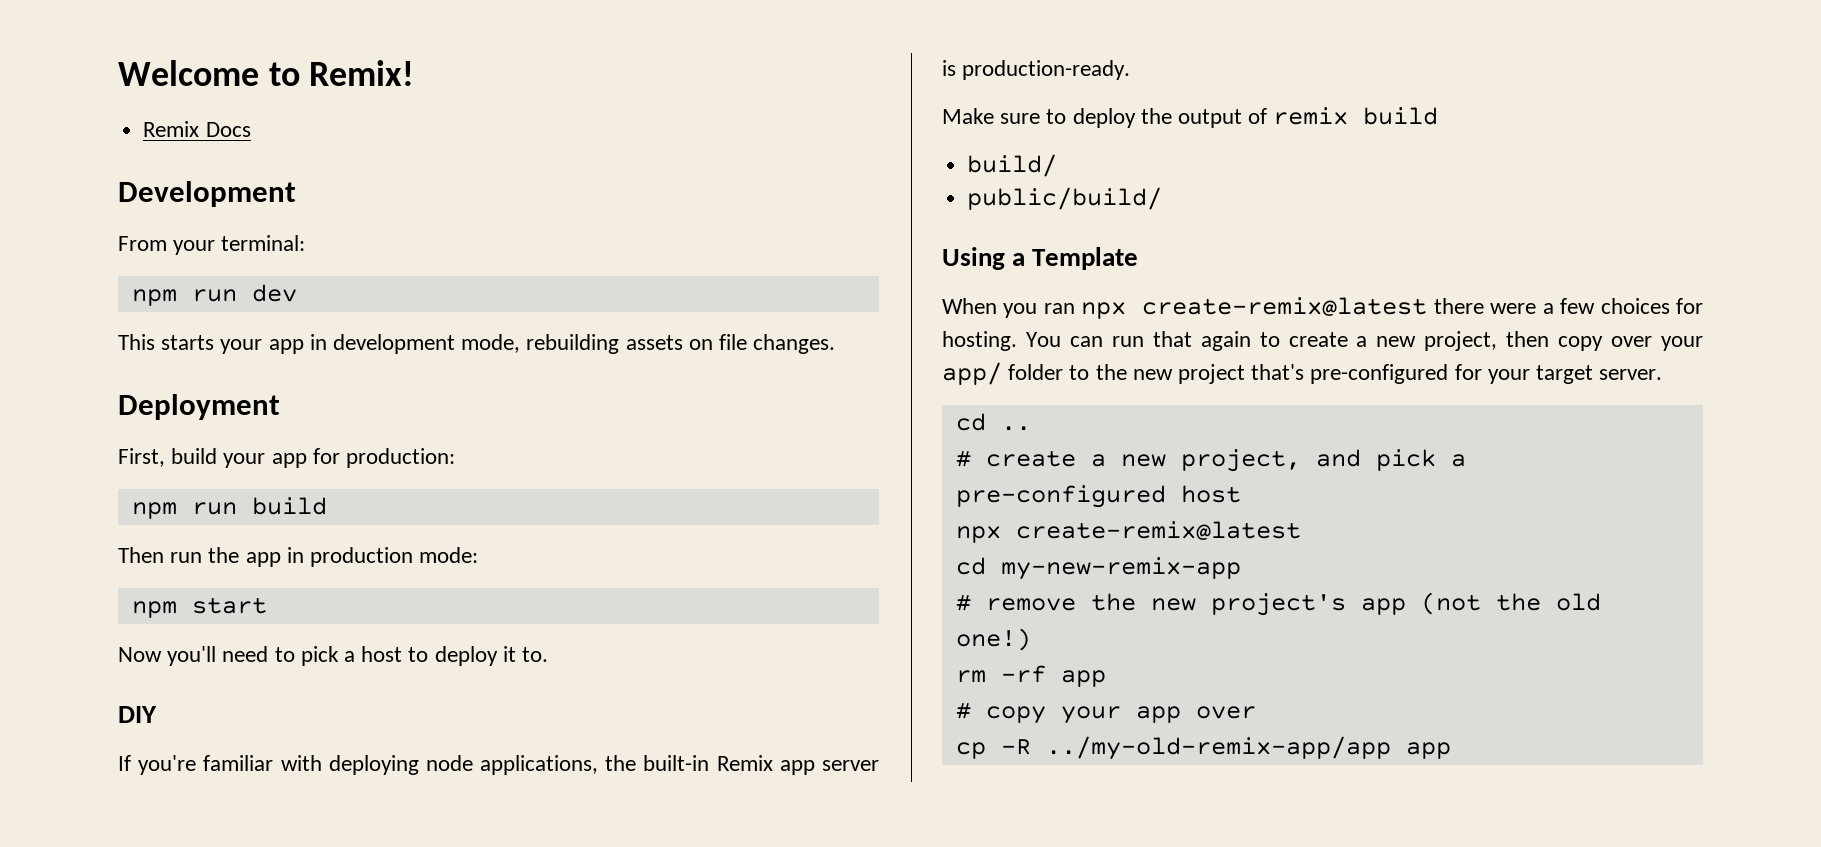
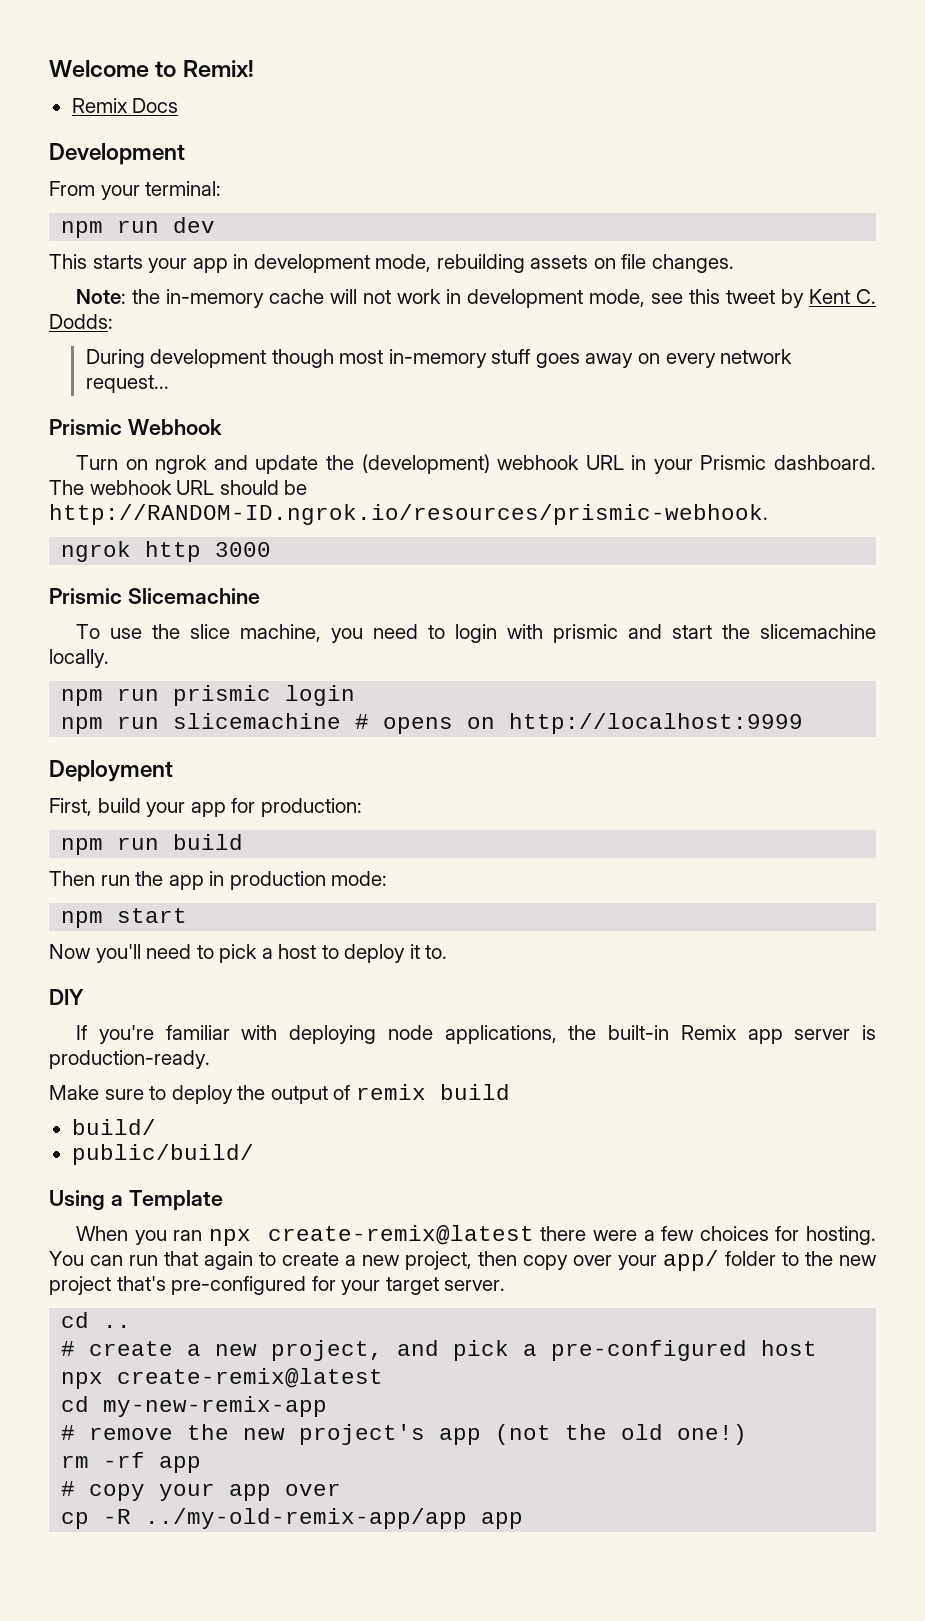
(836, 344) none -> [76,289,877,308] [49,314,113,329] [85,349,793,368] [85,375,169,393] [49,419,222,435] [76,454,876,474] [49,480,308,495] [49,504,768,525] [61,541,272,562] [49,588,260,604] [76,624,876,643] [49,649,109,668] [61,685,356,706] [61,713,804,734] // Note: the in-memory cache will not work in development mode, see this tweet by Kent C. Dodds: // During development though most in-memory stuff goes away on every network request... // Prismic Webhook // Turn on ngrok and update the (development) webhook URL in your Prismic dashboard. The webhook URL should be http://RANDOM-ID.ngrok.io/resources/prismic-webhook. // ngrok http 3000 // Prismic Slicemachine // To use the slice machine, you need to login with prismic and start the slicemachine locally. // npm run prismic login // npm run slicemachine # opens on http://localhost:9999

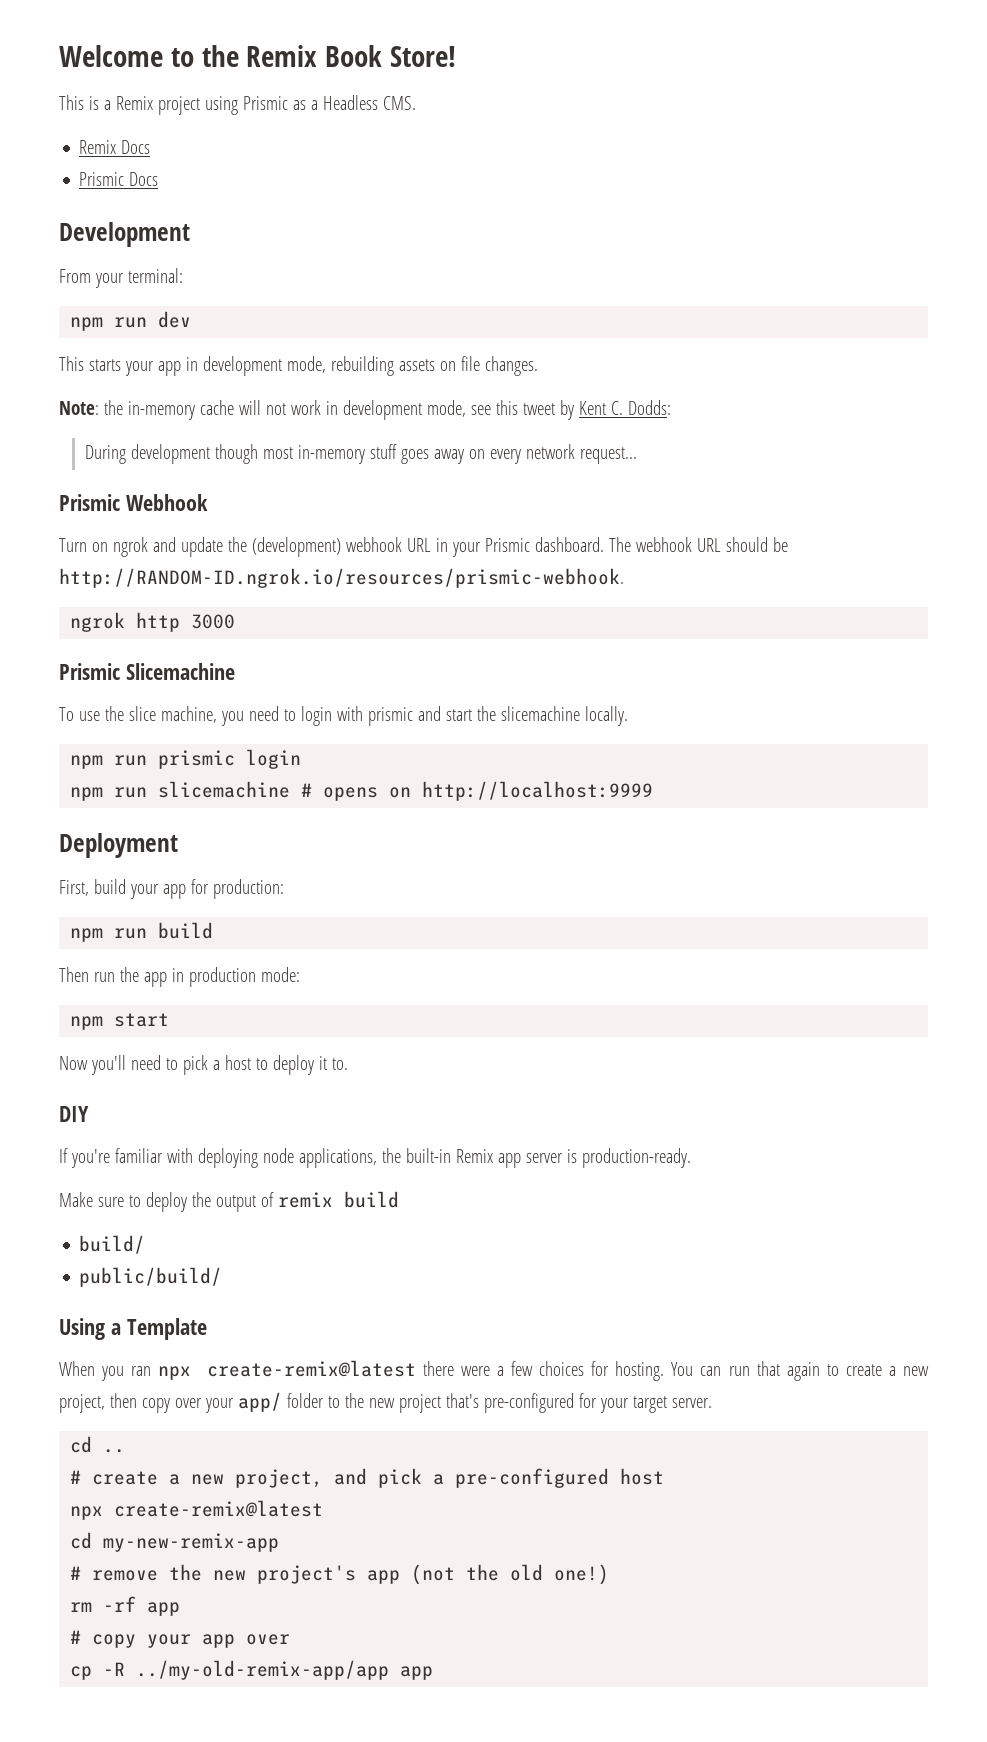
[182,60,254,77] Remix! -> [201,45,457,67] [59,95,416,115] the Remix Book Store! // This is a Remix project using Prismic as a Headless CMS.
(179, 105) none -> [79,172,159,186] // Prismic Docs

